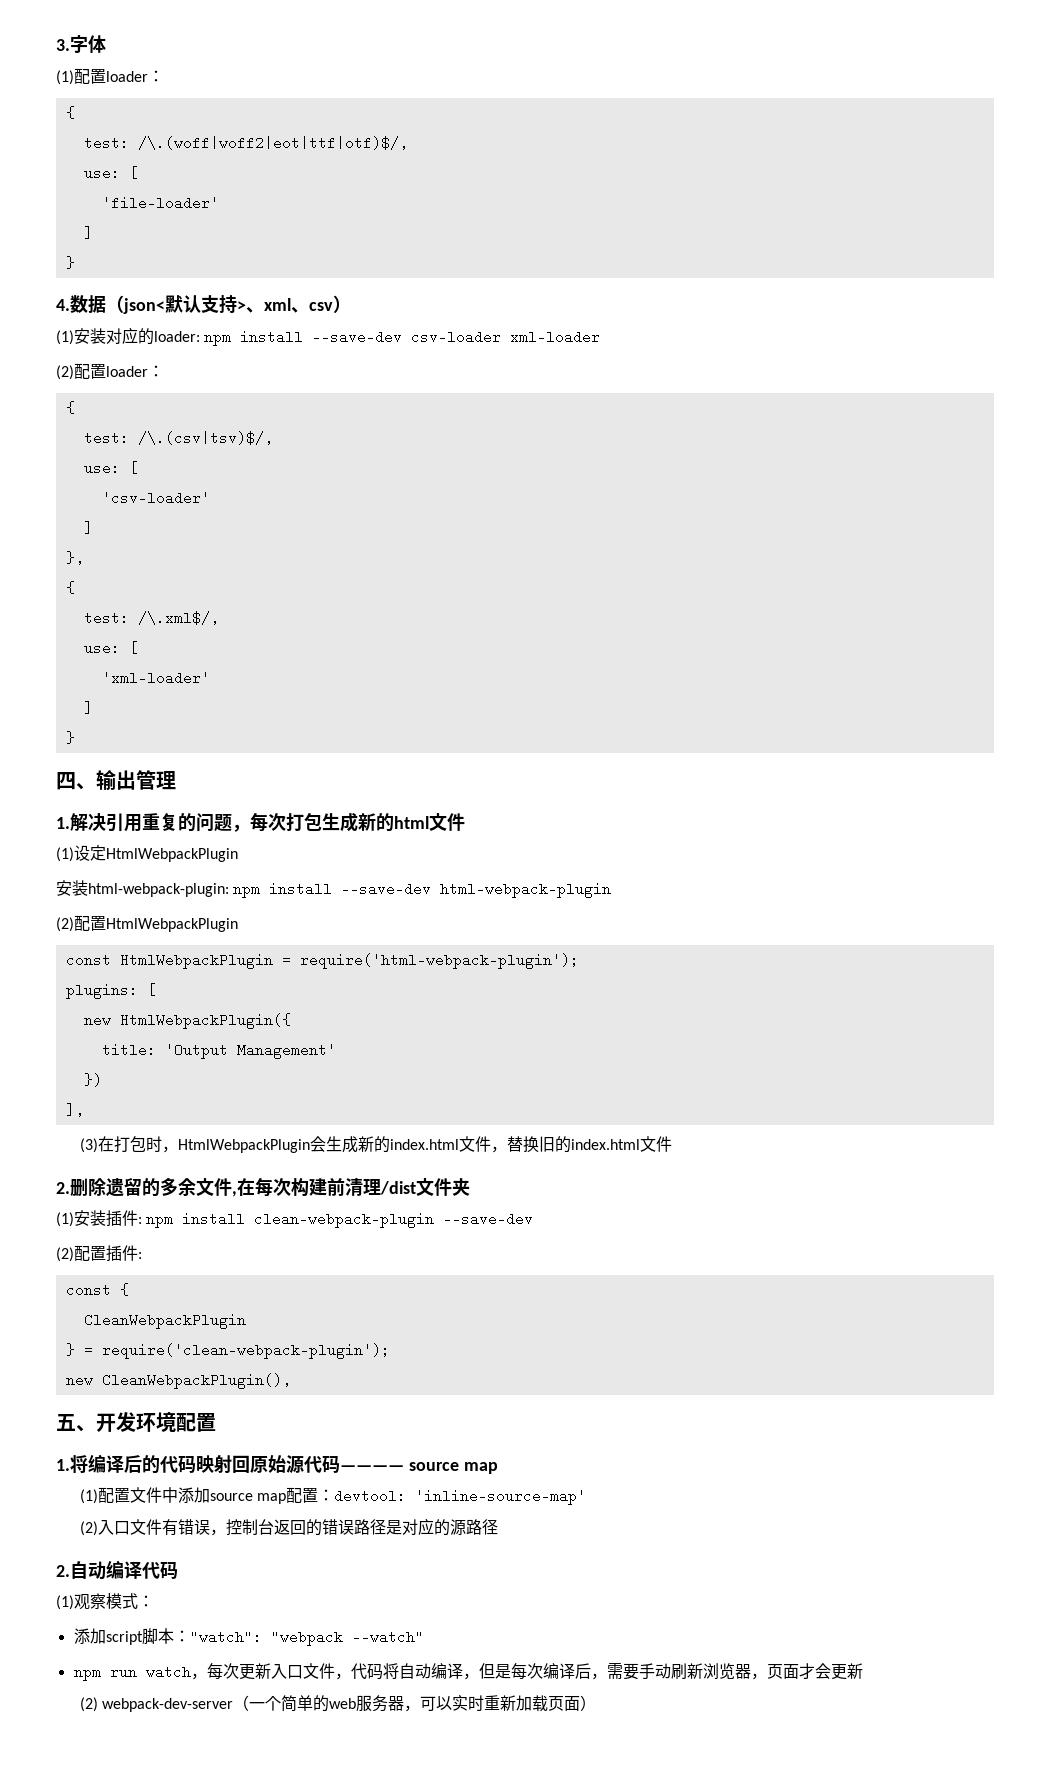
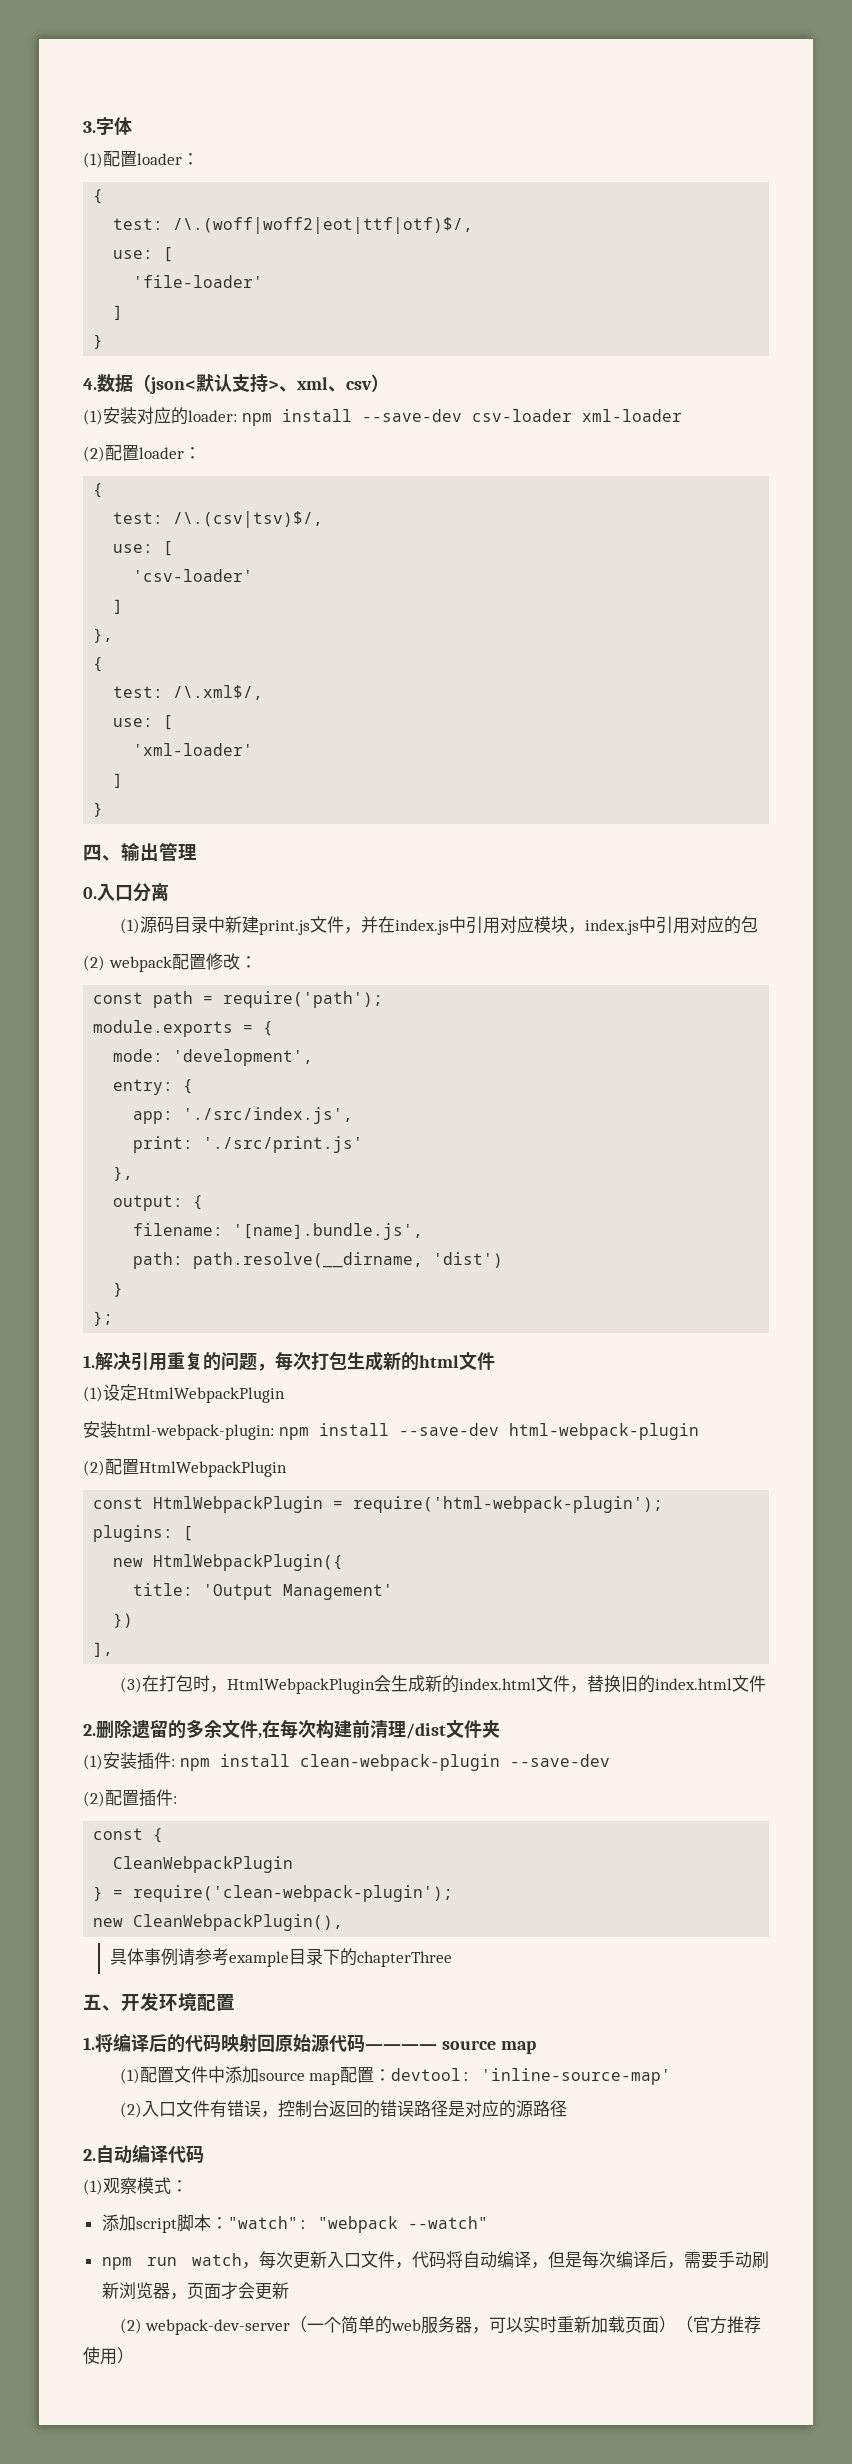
(176, 780) none -> [83,883,169,902] [119,916,758,935] [83,953,257,972] [93,991,384,1008] [93,1020,274,1037] [113,1049,314,1066] [113,1079,194,1095] [133,1107,354,1124] [133,1136,364,1153] [113,1166,134,1181] [113,1195,204,1211] [133,1223,424,1240] [133,1252,504,1269] [113,1282,124,1297] [93,1311,114,1326] // 0.入口分离 // (1)源码目录中新建print.js文件，并在index.js中引用对应模块，index.js中引用对应的包 // (2) webpack配置修改： // const path = require('path'); // module.exports = { // mode: 'development', // entry: { // app: './src/index.js', // print: './src/print.js' // }, // output: { // filename: '[name].bundle.js', // path: path.resolve(__dirname, 'dist') // } // };
(291, 1381) none -> [109,1948,452,1967] // 具体事例请参考example目录下的chapterThree
(597, 1703) none -> [676,2316,762,2334] [83,2346,134,2365] （官方推荐使用）

